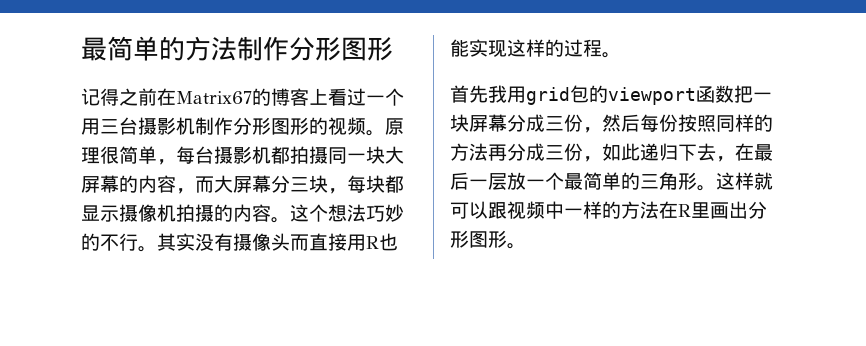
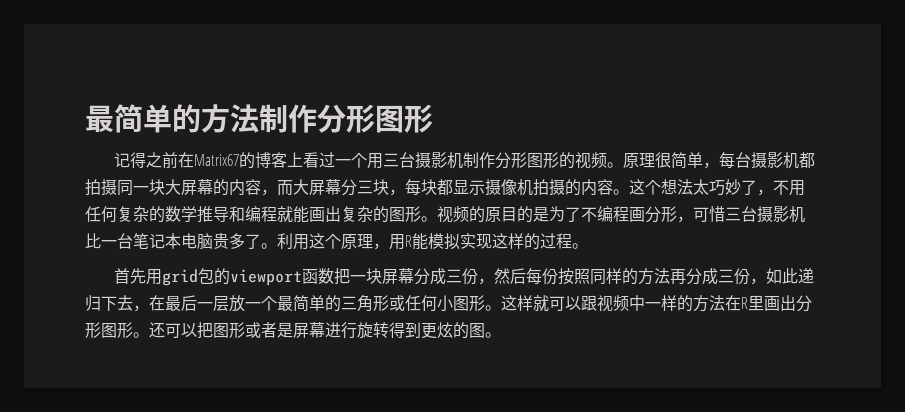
[366,204,404,222] [81,233,398,252] [450,39,469,57] 巧妙的不行。其实没有摄像头而直接用R也能 -> [693,179,805,196] [85,206,805,223] [85,233,460,250] 太巧妙了，不用任何复杂的数学推导和编程就能画出复杂的图形。视频的原目的是为了不编程画分形，可惜三台摄影机比一台笔记本电脑贵多了。利用这个原理，用R能模拟
[488,85,507,103] 我 -> (146, 276) none
(697, 181) none -> [389,295,485,312] 或任何小图形
(526, 246) none -> [149,322,501,339] 还可以把图形或者是屏幕进行旋转得到更炫的图。

